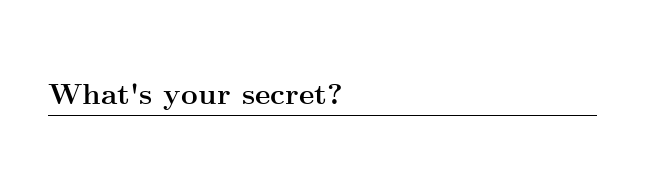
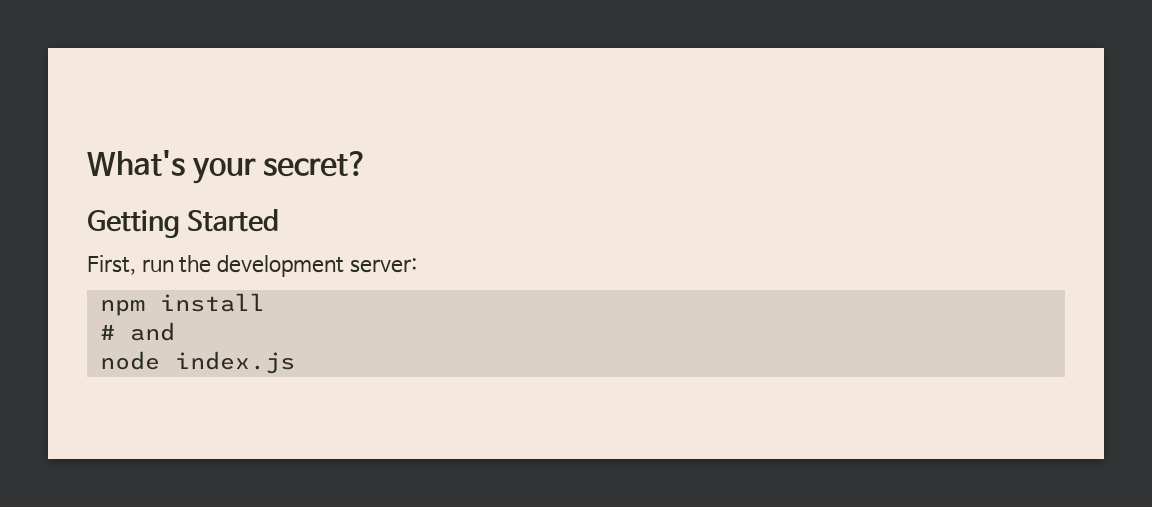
(343, 94) none -> [87,209,280,238] [87,255,417,277] [99,293,265,316] [99,322,175,341] [99,351,295,374] // Getting Started // First, run the development server: // npm install // # and // node index.js

